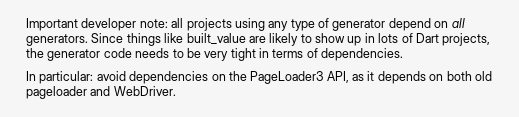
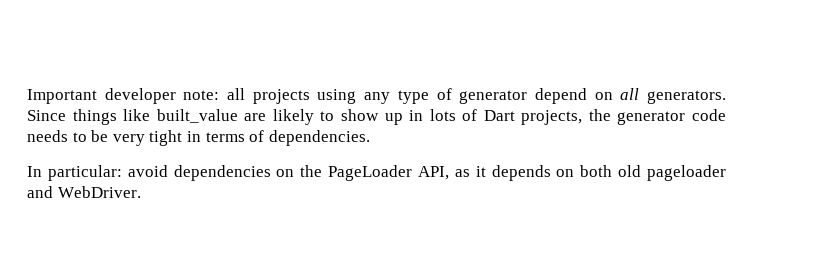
[250,71,324,84] PageLoader3 -> [328,165,413,181] PageLoader

